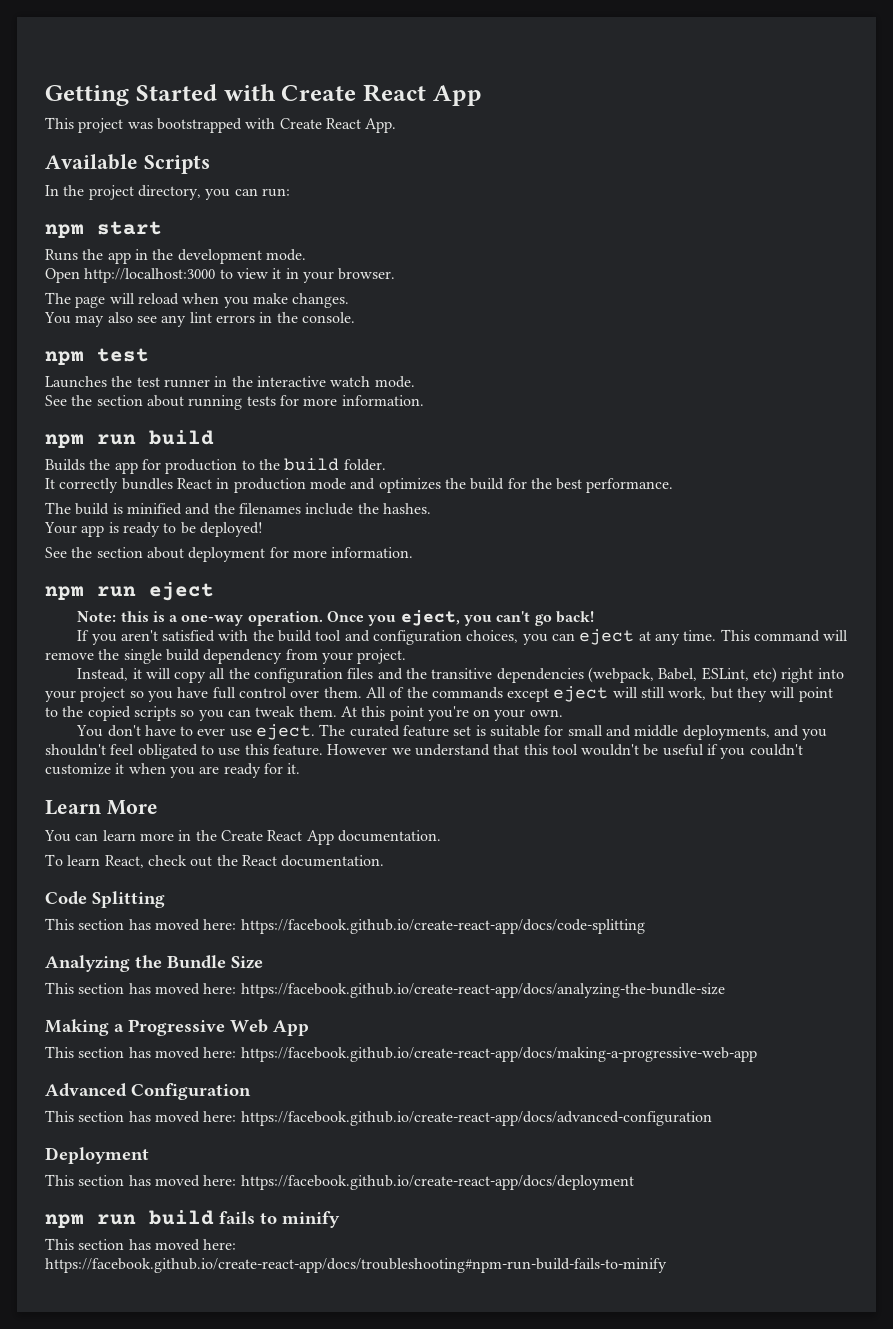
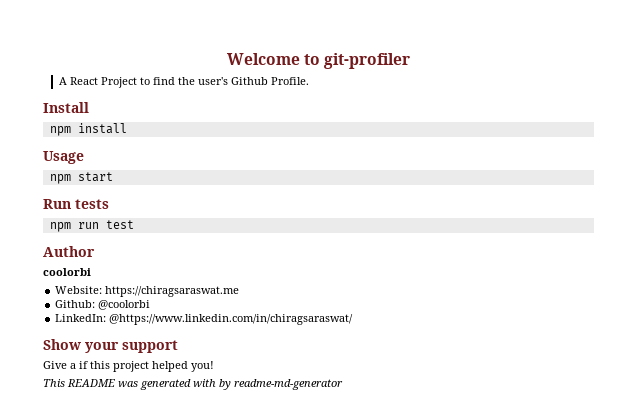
[45,84,482,106] [45,117,397,133] [45,154,210,174] [45,185,290,200] [45,221,162,238] [45,249,306,264] [45,268,396,283] [45,292,350,308] [44,312,355,327] [45,348,149,365] [45,376,415,388] [45,395,424,410] [45,430,214,448] [45,458,386,474] [45,478,674,493] [45,502,431,515] [44,522,263,537] [45,547,414,562] [45,582,214,601] [77,610,595,626] [77,629,849,645] [45,649,407,664] [77,667,844,683] [45,686,833,702] [45,706,563,721] [76,724,828,740] [45,744,803,759] [45,763,301,778] [45,800,158,815] [44,830,441,845] [45,854,385,868] [45,891,165,908] [45,918,645,934] [45,955,263,972] [45,982,725,998] [45,1019,309,1036] [45,1046,757,1062] [45,1083,251,1100] [45,1110,712,1126] [45,1147,149,1164] [45,1174,634,1190] [45,1210,340,1228] [45,1238,237,1251] [45,1258,667,1273] Getting Started with Create React App // This project was bootstrapped with Create React App. // Available Scripts // In the project directory, you can run: // npm start // Runs the app in the development mode. // Open http://localhost:3000 to view it in your browser. // The page will reload when you make changes. // You may also see any lint errors in the console. // npm test // Launches the test runner in the interactive watch mode. // See the section about running tests for more information. // npm run build // Builds the app for production to the build folder. // It correctly bundles React in production mode and optimizes the build for the best performance. // The build is minified and the filenames include the hashes. // Your app is ready to be deployed! // See the section about deployment for more information. // npm run eject // Note: this is a one-way operation. Once you eject, you can't go back! // If you aren't satisfied with the build tool and configuration choices, you can eject at any time. This command will remove the single build dependency from your project. // Instead, it will copy all the configuration files and the transitive dependencies (webpack, Babel, ESLint, etc) right into your project so you have full control over them. All of the commands except eject will still work, but they will point to the copied scripts so you can tweak them. At this point you're on your own. // You don't have to ever use eject. The curated feature set is suitable for small and middle deployments, and you shouldn't feel obligated to use this feature. However we understand that this tool wouldn't be useful if you couldn't customize it when you are ready for it. // Learn More // You can learn more in the Create React App documentation. // To learn React, check out the React documentation. // Code Splitting // This section has moved here: https://facebook.github.io/create-react-app/docs/code-splitting // Analyzing the Bundle Size // This section has moved here: https://facebook.github.io/create-react-app/docs/analyzing-the-bundle-size // Making a Progressive Web App // This section has moved here: https://facebook.github.io/create-react-app/docs/making-a-progressive-web-app // Advanced Configuration // This section has moved here: https://facebook.github.io/create-react-app/docs/advanced-configuration // Deployment // This section has moved here: https://facebook.github.io/create-react-app/docs/deployment // npm run build fails to minify // This section has moved here: https://facebook.github.io/create-react-app/docs/troubleshooting#npm-run-build-fails-to-minify -> [226,53,411,69] [58,77,309,88] [43,102,89,113] [49,123,127,136] [43,151,84,164] [49,172,113,184] [43,199,109,209] [49,220,134,232] [43,246,95,257] [43,268,91,276] [55,286,240,297] [55,300,151,310] [55,314,354,325] [43,339,178,353] [43,361,214,372] [43,379,343,390] Welcome to git-profiler // A React Project to find the user's Github Profile. // Install // npm install // Usage // npm start // Run tests // npm run test // Author // coolorbi // Website: https://chiragsaraswat.me // Github: @coolorbi // LinkedIn: @https://www.linkedin.com/in/chiragsaraswat/ // Show your support // Give a if this project helped you! // This README was generated with by readme-md-generator

